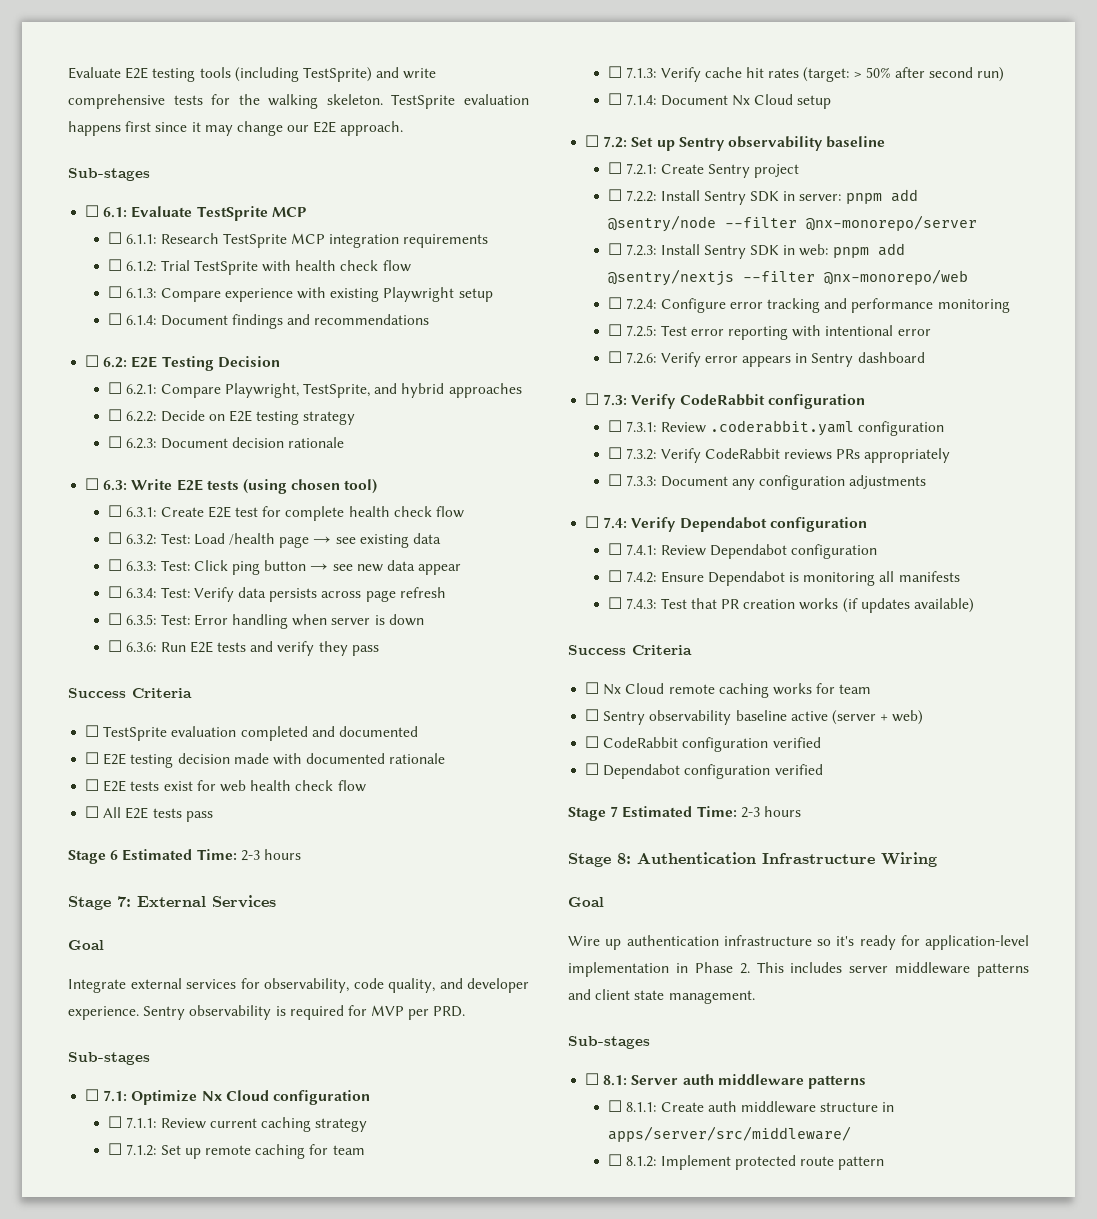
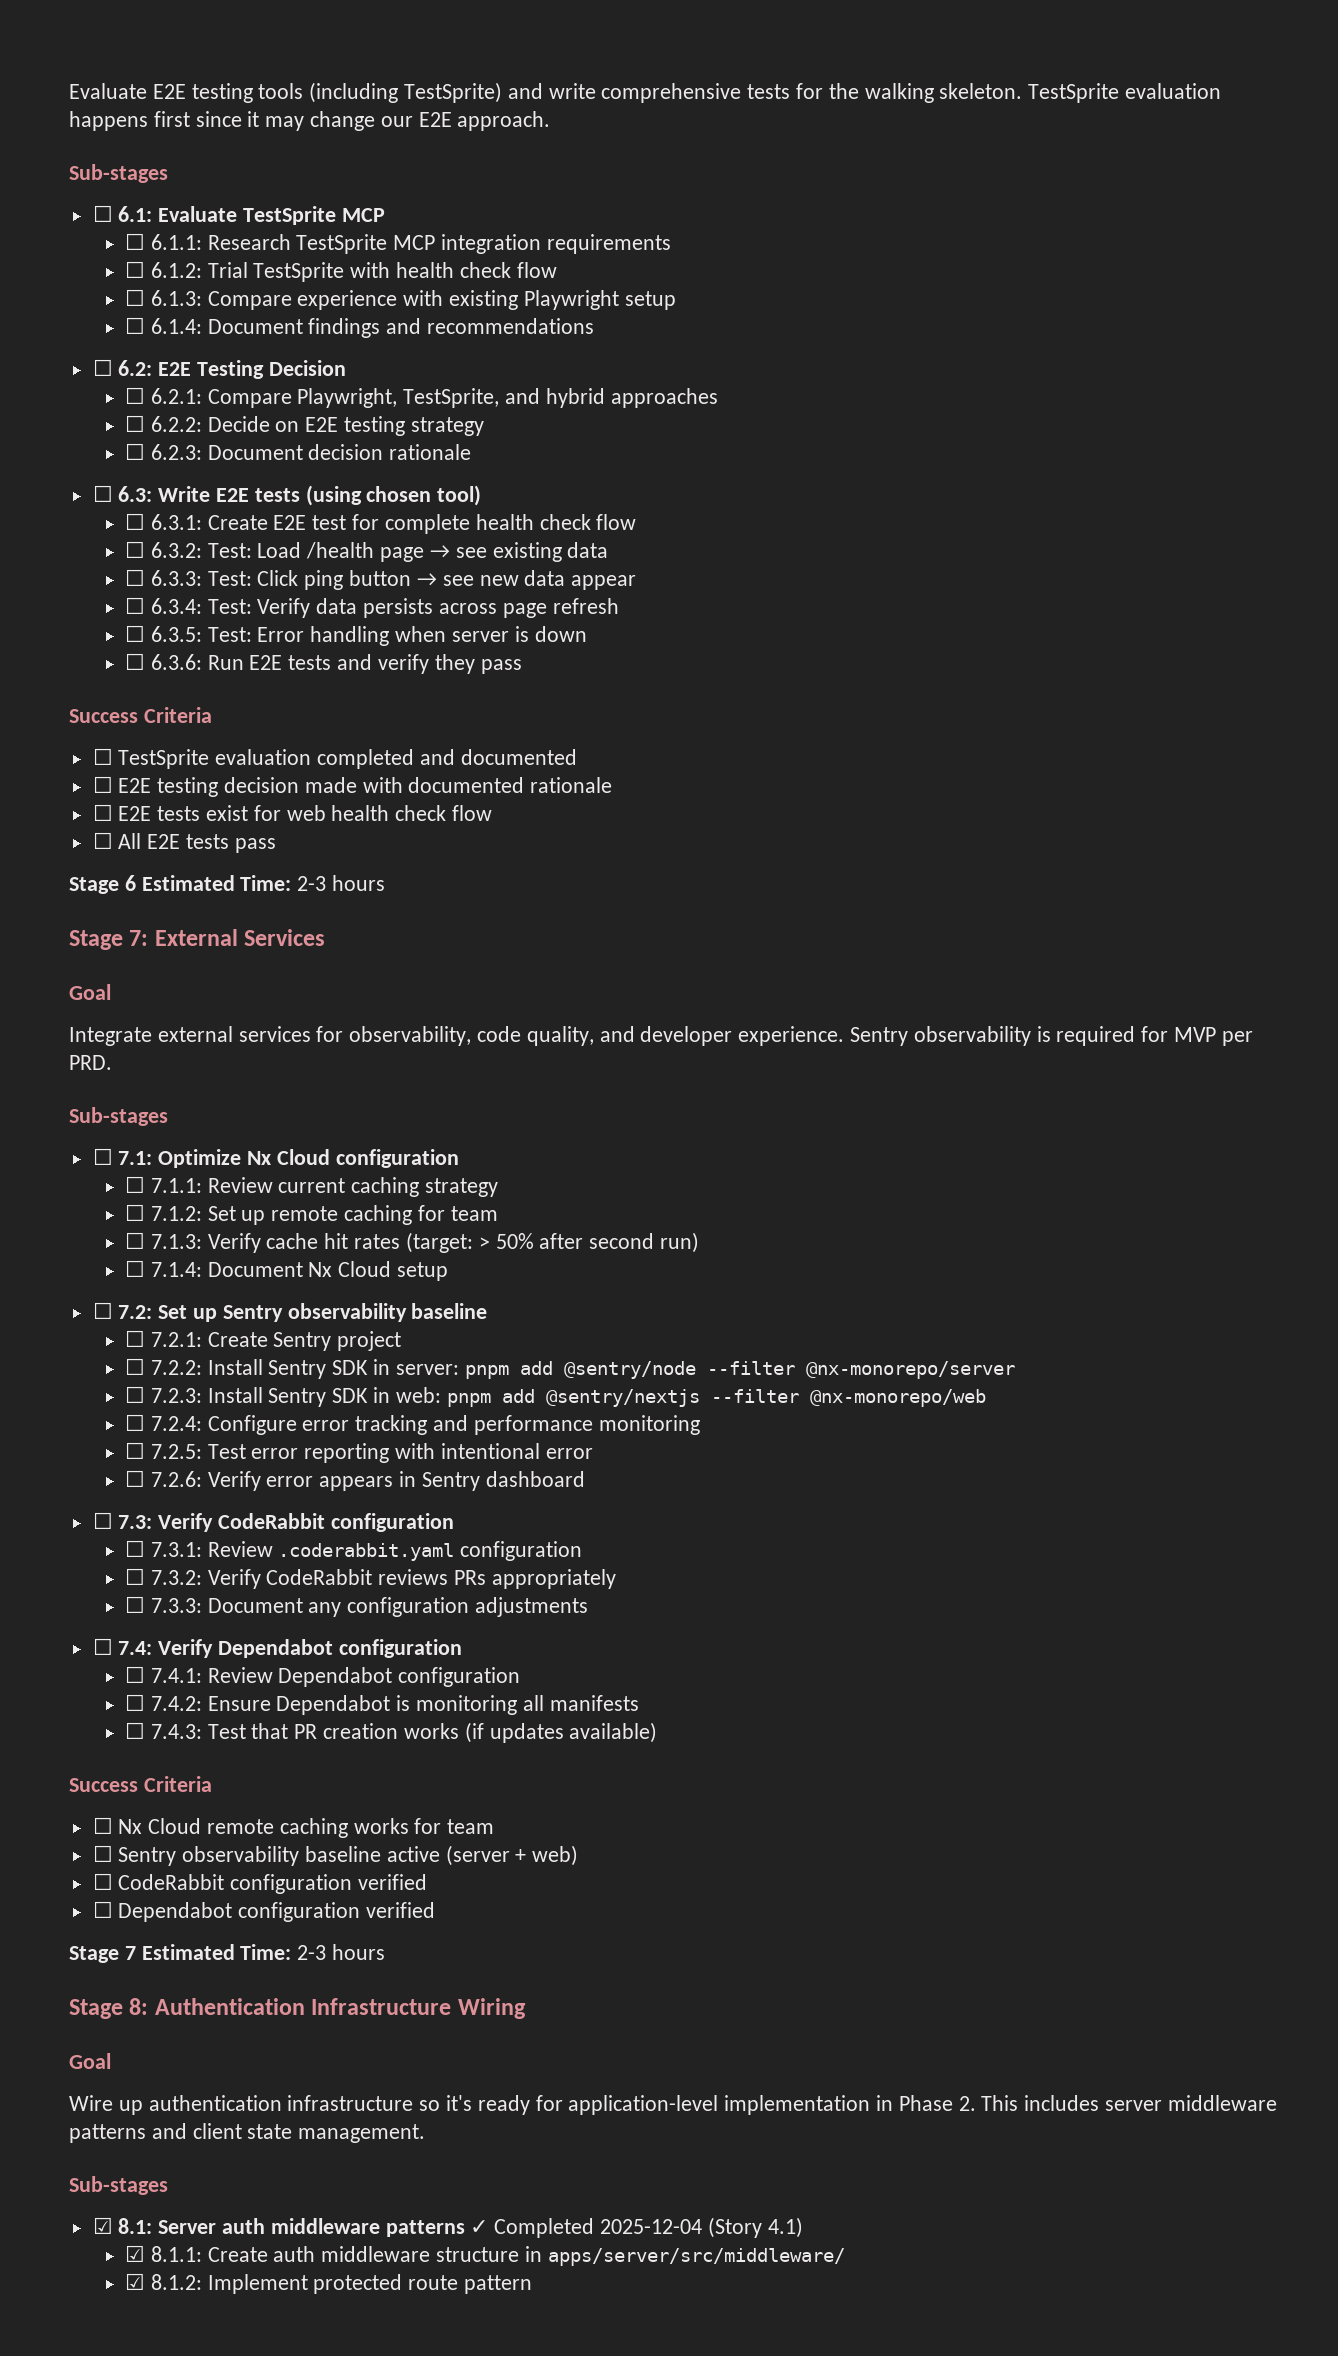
[585,1073,600,1085] ☐ -> [92,2217,113,2234] ☑
[608,1100,623,1112] // ☐ -> [470,2217,803,2238] [125,2245,146,2262] ✓ Completed 2025-12-04 (Story 4.1) // ☑
[608,1154,623,1166] ☐ -> [125,2273,146,2290] ☑

